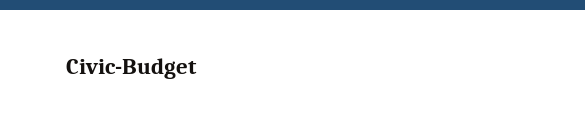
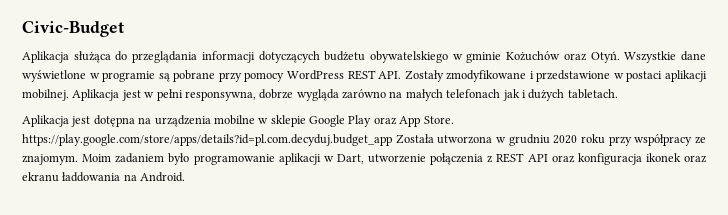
(197, 68) none -> [22,51,706,63] [22,70,707,82] [22,89,618,101] [22,115,454,127] [22,134,706,146] [22,153,707,165] [22,172,186,182] // Aplikacja służąca do przeglądania informacji dotyczących budżetu obywatelskiego w gminie Kożuchów oraz Otyń. Wszystkie dane wyświetlone w programie są pobrane przy pomocy WordPress REST API. Zostały zmodyfikowane i przedstawione w postaci aplikacji mobilnej. Aplikacja jest w pełni responsywna, dobrze wygląda zarówno na małych telefonach jak i dużych tabletach. // Aplikacja jest dotępna na urządzenia mobilne w sklepie Google Play oraz App Store. https://play.google.com/store/apps/details?id=pl.com.decyduj.budget_app Została utworzona w grudniu 2020 roku przy współpracy ze znajomym. Moim zadaniem było programowanie aplikacji w Dart, utworzenie połączenia z REST API oraz konfiguracja ikonek oraz ekranu ładdowania na Android.

